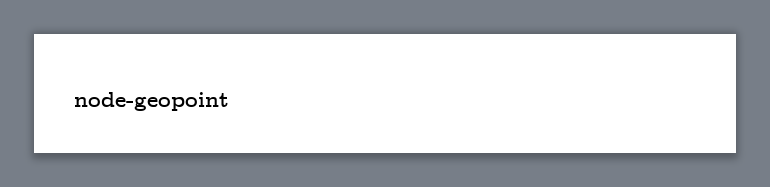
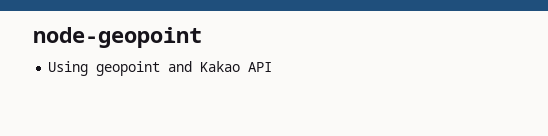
(229, 101) none -> [48,61,273,76] // Using geopoint and Kakao API

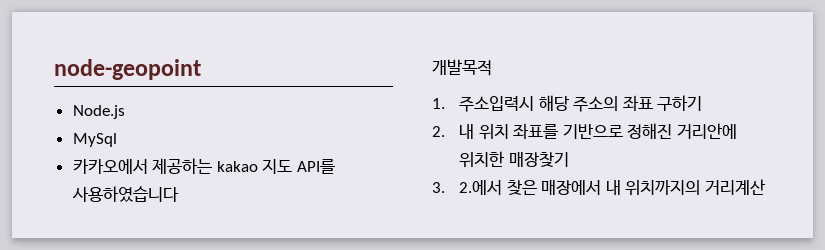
[48,61,273,76] Using geopoint and Kakao API -> [72,105,125,119] [72,133,117,147] [72,158,336,174] [71,186,179,202] [432,59,492,76] [432,95,703,112] [432,123,738,140] [459,151,569,168] [432,179,766,196] Node.js // MySql // 카카오에서 제공하는 kakao 지도 API를 사용하였습니다 // 개발목적 // 1. 주소입력시 해당 주소의 좌표 구하기 // 2. 내 위치 좌표를 기반으로 정해진 거리안에 위치한 매장찾기 // 3. 2.에서 찾은 매장에서 내 위치까지의 거리계산

